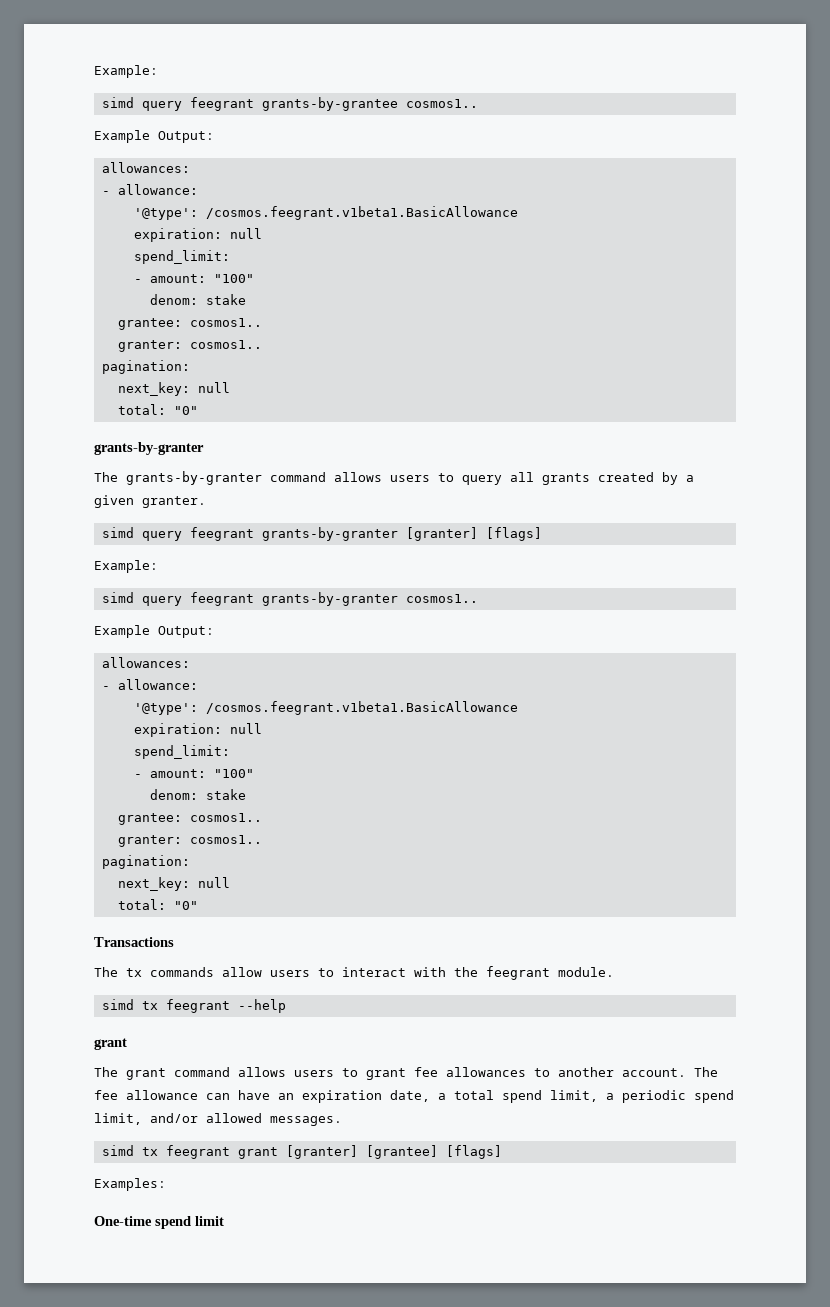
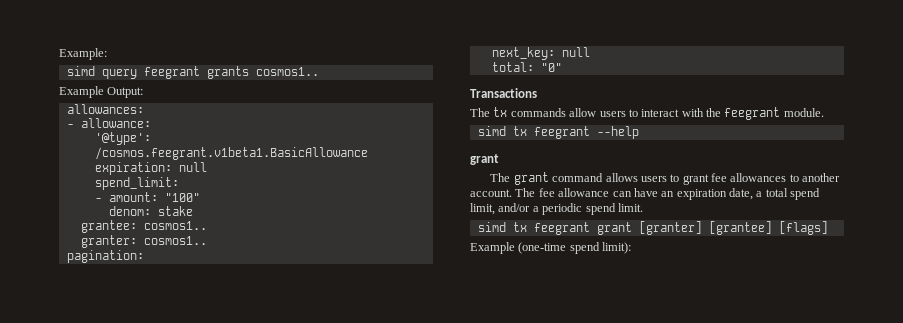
[94,65,158,78] [101,97,478,111] [94,130,214,143] [101,162,190,173] [101,184,198,195] [133,206,518,220] [133,228,262,242] [133,250,230,264] [133,274,254,283] [149,294,246,305] [117,318,262,330] [117,340,262,352] [101,360,190,374] [117,382,230,396] [117,404,198,415] [94,442,204,455] [94,471,694,485] [94,495,206,508] [101,527,542,541] [94,560,158,573] [101,592,398,606] Example: // simd query feegrant grants-by-grantee cosmos1.. // Example Output: // allowances: // - allowance: // '@type': /cosmos.feegrant.v1beta1.BasicAllowance // expiration: null // spend_limit: // - amount: "100" // denom: stake // grantee: cosmos1.. // granter: cosmos1.. // pagination: // next_key: null // total: "0" // grants-by-granter // The grants-by-granter command allows users to query all grants created by a given granter. // simd query feegrant grants-by-granter [granter] [flags] // Example: // simd query feegrant grants-by-granter -> [59,48,107,60] [66,66,249,79] Example: // simd query feegrant grants
(598, 1096) none -> [498,203,531,212] and/or
[94,1113,342,1126] limit, and/or allowed messages. -> [617,203,643,212] limit.
[94,1178,166,1191] [94,1216,224,1229] Examples: // One-time spend limit -> [470,242,632,254] Example (one-time spend limit):

